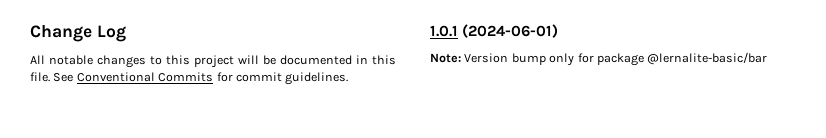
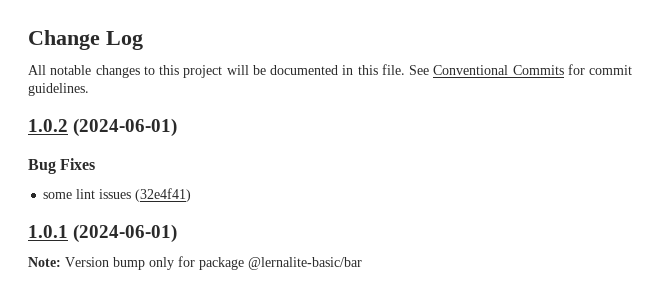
(349, 78) none -> [28,118,178,137] [28,158,96,174] [43,188,192,202] // 1.0.2 (2024-06-01) // Bug Fixes // some lint issues (32e4f41)

